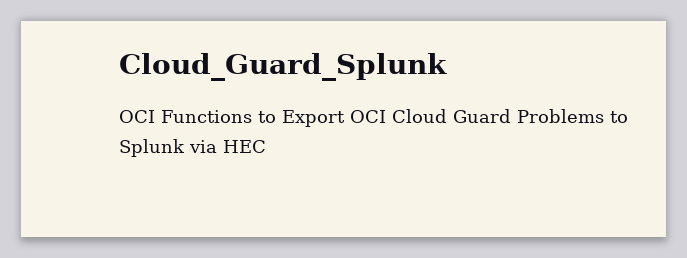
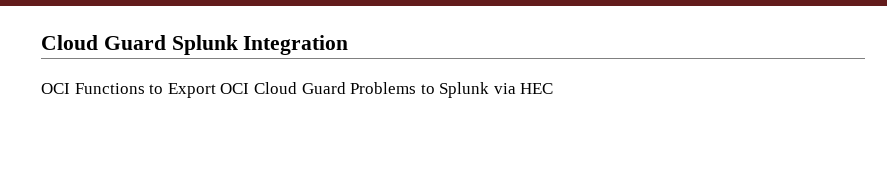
[119,53,447,81] Cloud_Guard_Splunk -> [41,35,349,55] Cloud Guard Splunk Integration

